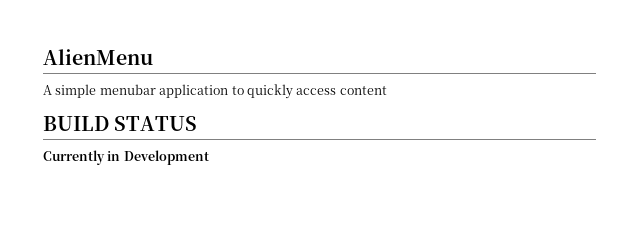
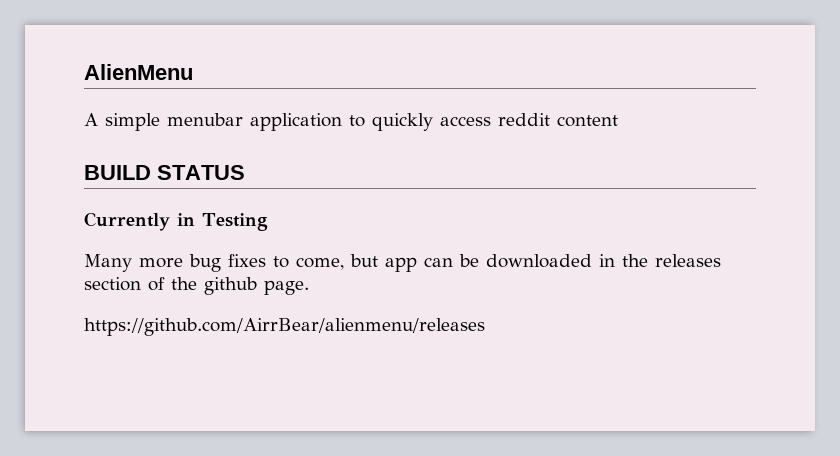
(337, 91) none -> [498,113,550,126] reddit
[123,150,209,165] Development -> [202,213,268,231] [84,254,721,272] [84,277,309,295] [84,318,485,336] Testing // Many more bug fixes to come, but app can be downloaded in the releases section of the github page. // https://github.com/AirrBear/alienmenu/releases

